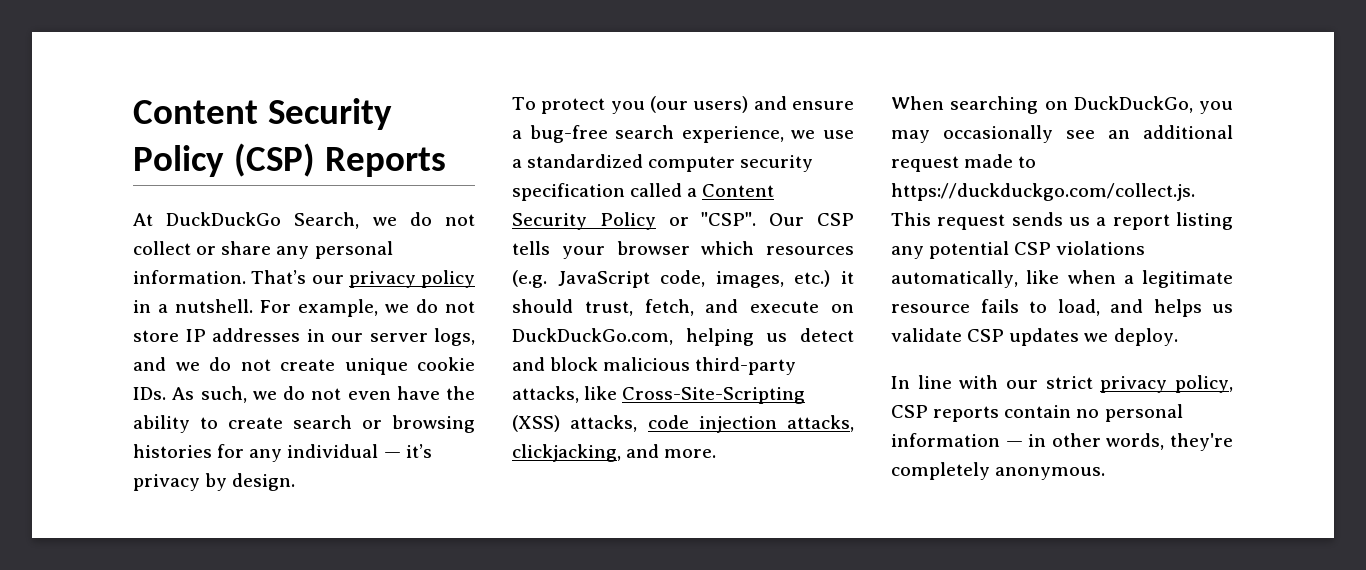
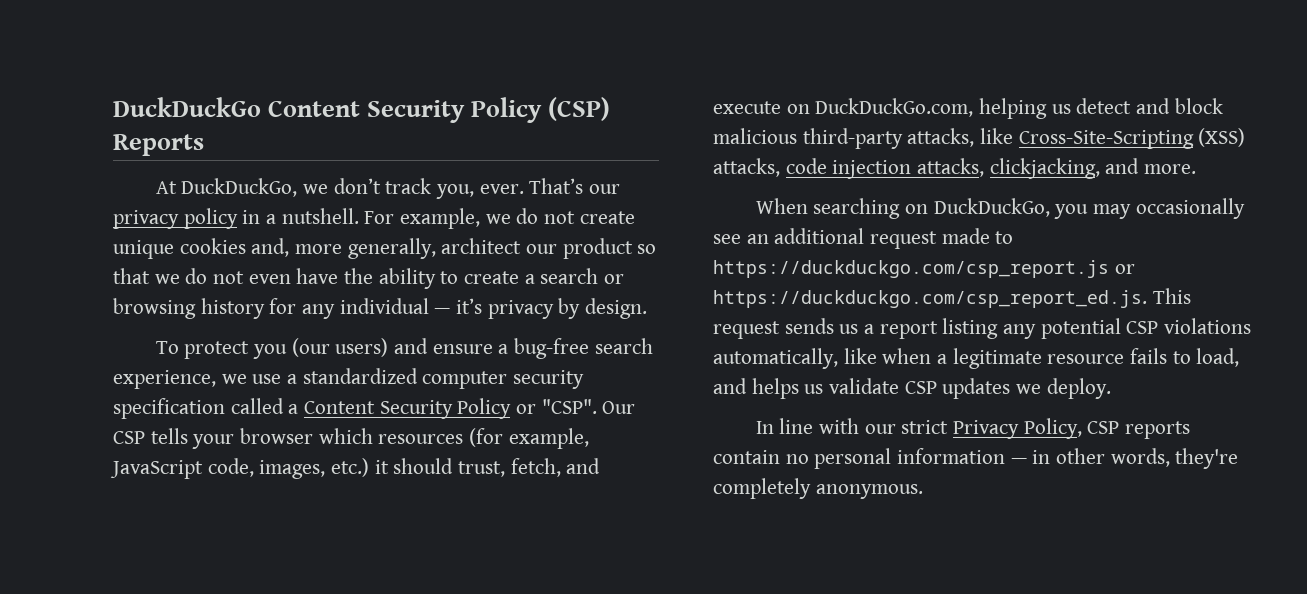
(133, 112) none -> [113,97,261,117] DuckDuckGo
[166,212,475,229] [133,241,393,259] [133,270,246,284] DuckDuckGo Search, we do not collect or share any personal information. -> [181,178,524,199] DuckDuckGo, we don’t track you, ever.
[133,328,475,346] [133,357,475,375] [133,386,247,403] store IP addresses in our server logs, and we do not create unique cookie IDs. As such, -> [579,211,635,224] [113,238,657,259] [113,268,150,284] create unique cookies and, more generally, architect our product so that
(283, 423) none -> [524,274,535,284] a
[133,444,212,458] histories -> [200,298,265,319] history
[512,270,547,288] (e.g. -> [469,428,589,449] (for example,
[891,183,1195,201] https://duckduckgo.com/collect.js. -> [713,260,1135,278] [713,290,1147,308] https://duckduckgo.com/csp_report.js or https://duckduckgo.com/csp_report_ed.js.
[1100,375,1233,393] privacy policy, -> [952,418,1082,439] Privacy Policy,

